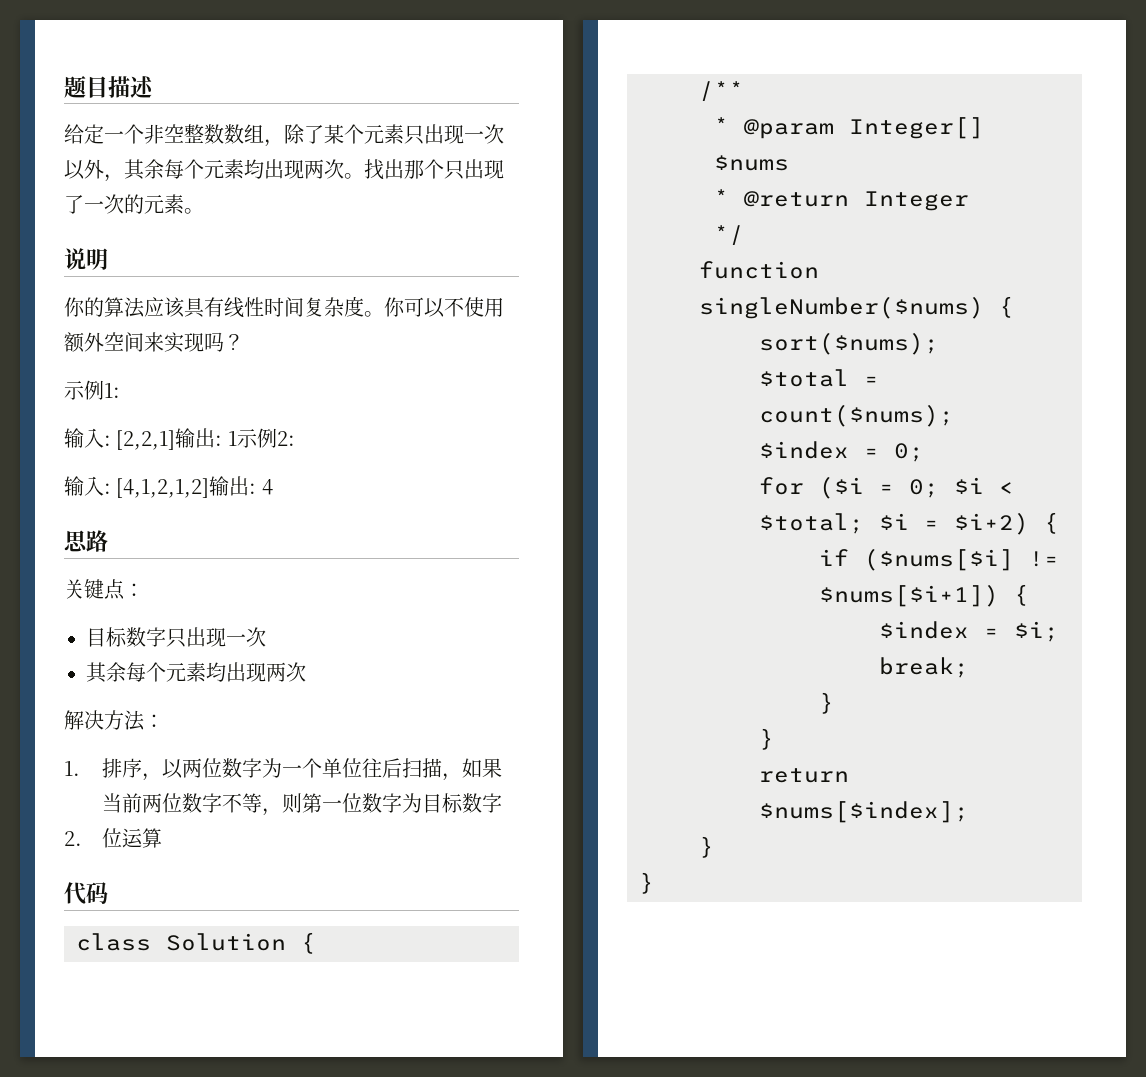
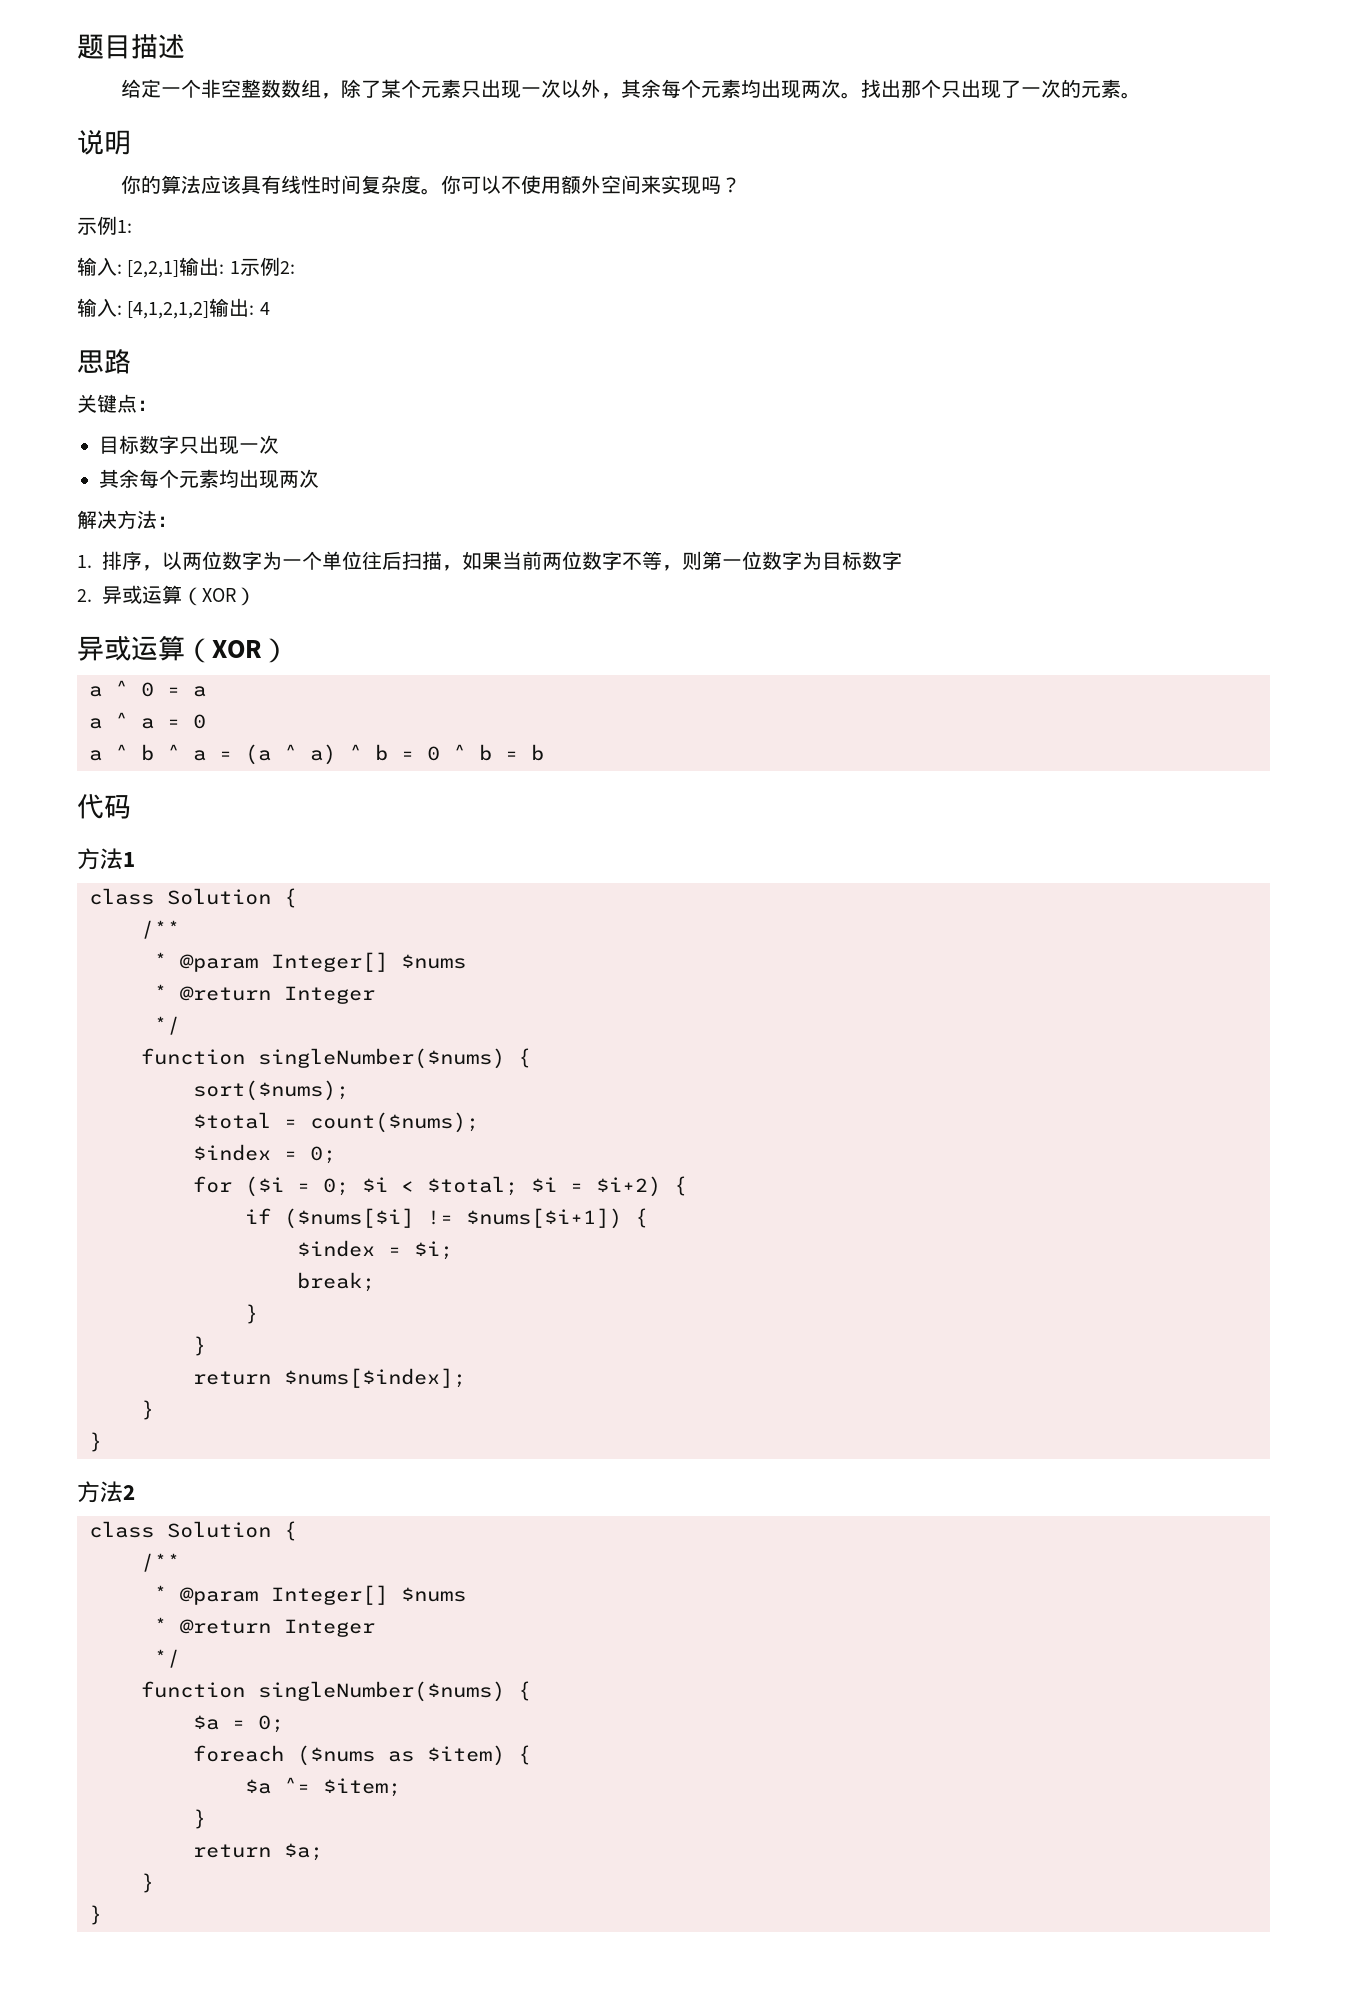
[102,828,163,848] 位运算 -> [102,585,256,606] [77,635,289,663] [89,680,206,697] [89,712,206,729] [89,744,544,765] 异或运算（XOR） // 异或运算（XOR） // a ^ 0 = a // a ^ a = 0 // a ^ b ^ a = (a ^ a) ^ b = 0 ^ b = b
(108, 893) none -> [77,848,135,870] // 方法1
(654, 883) none -> [77,1481,135,1503] [89,1521,297,1541] [141,1553,180,1572] [154,1585,466,1605] [154,1617,375,1637] [154,1649,180,1668] [141,1681,531,1702] [193,1715,284,1733] [193,1745,531,1766] [245,1777,401,1797] [193,1809,206,1829] [193,1843,323,1861] [141,1873,154,1893] [89,1905,102,1925] // 方法2 // class Solution { // /** // * @param Integer[] $nums // * @return Integer // */ // function singleNumber($nums) { // $a = 0; // foreach ($nums as $item) { // $a ^= $item; // } // return $a; // } // }

